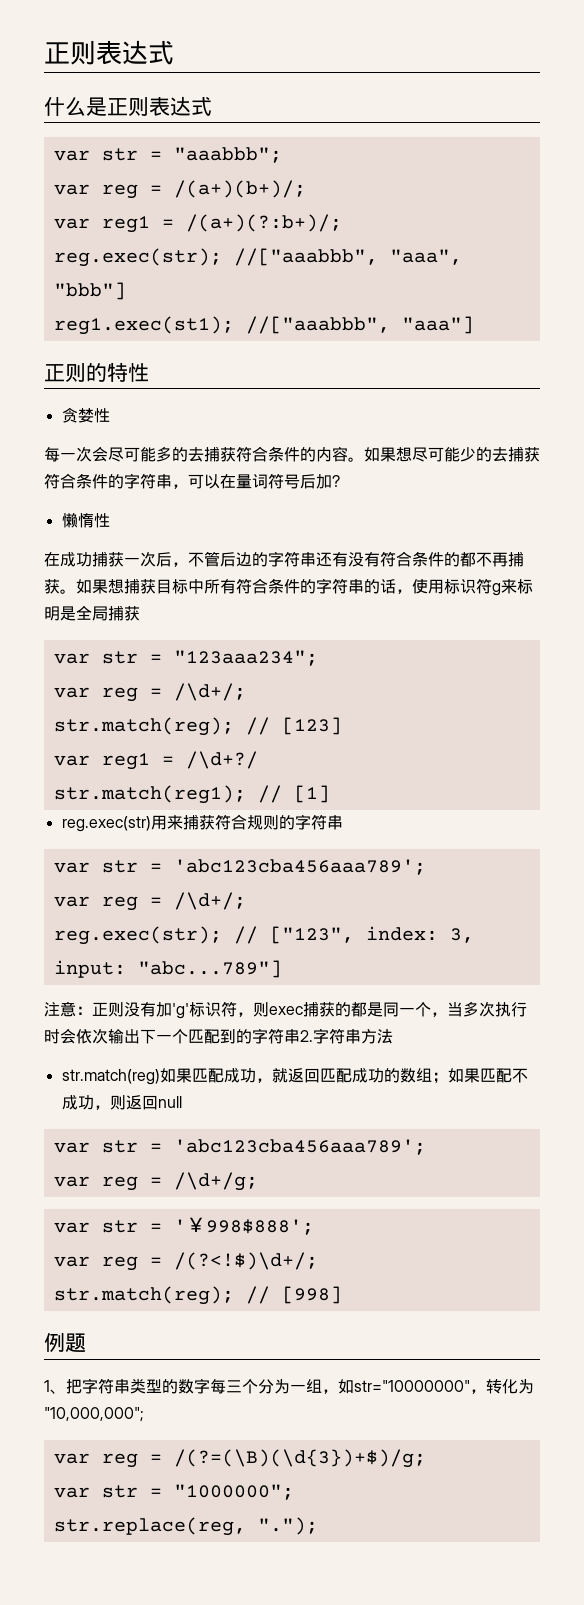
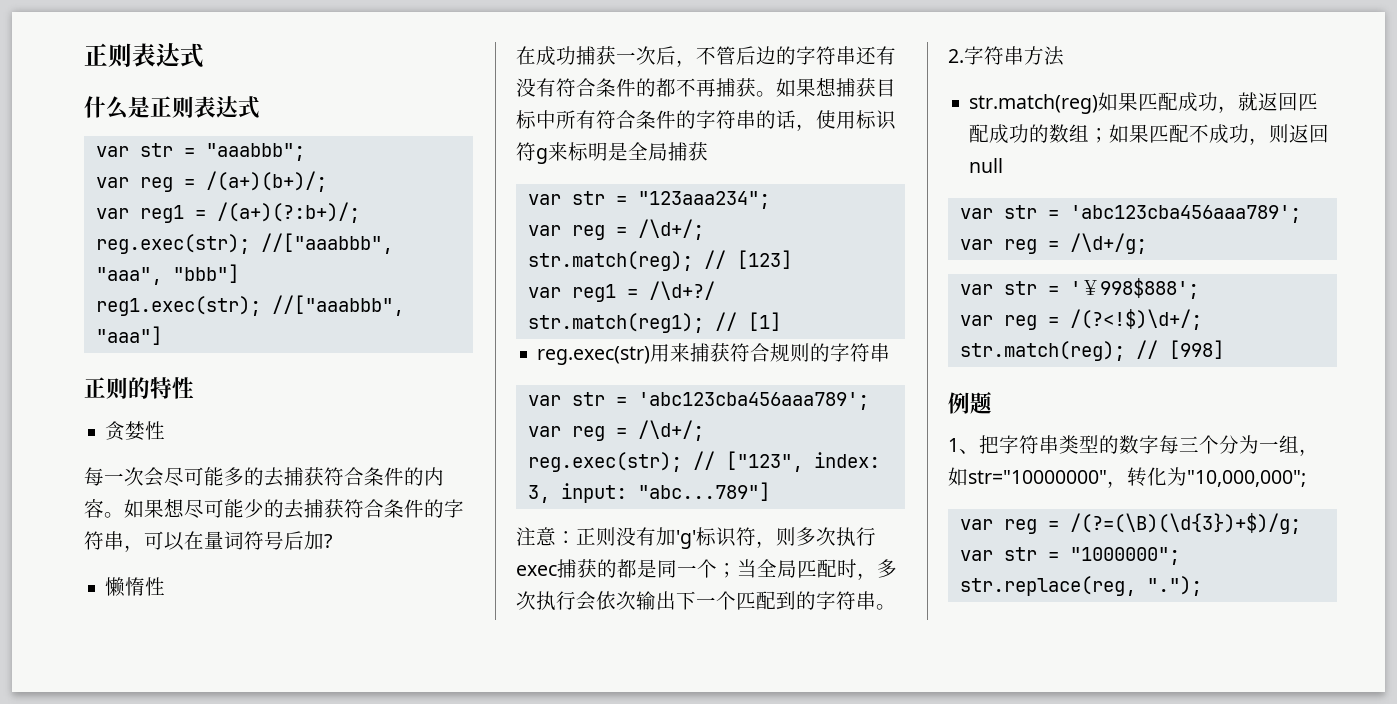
[53,316,234,335] reg1.exec(st1); -> [95,296,261,316] reg1.exec(str);
(269, 1009) none -> [796,527,876,547] 多次执行
[431,1001,527,1017] [44,1029,60,1044] ，当多次执行时 -> [717,559,897,580] [516,591,576,611] ；当全局匹配时，多次执行
(300, 1036) none -> [876,604,896,610] 。

